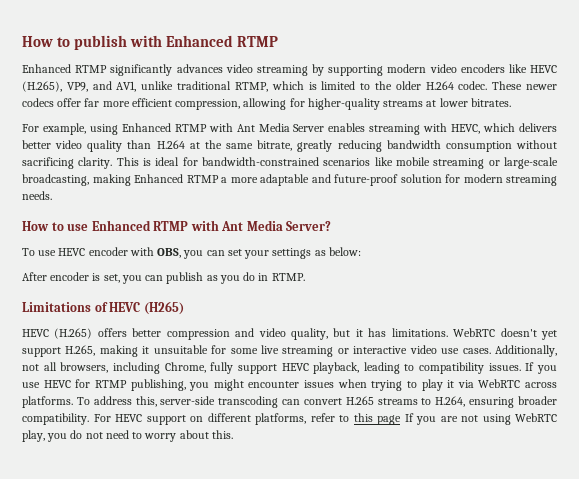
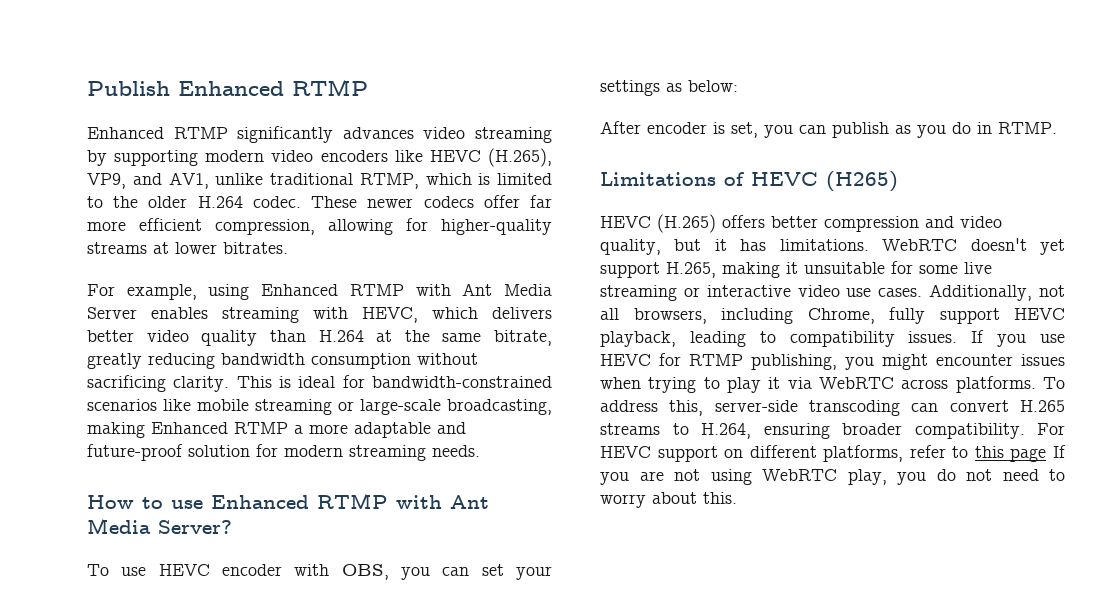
[22,35,162,50] How to publish with -> [87,81,170,96] Publish

